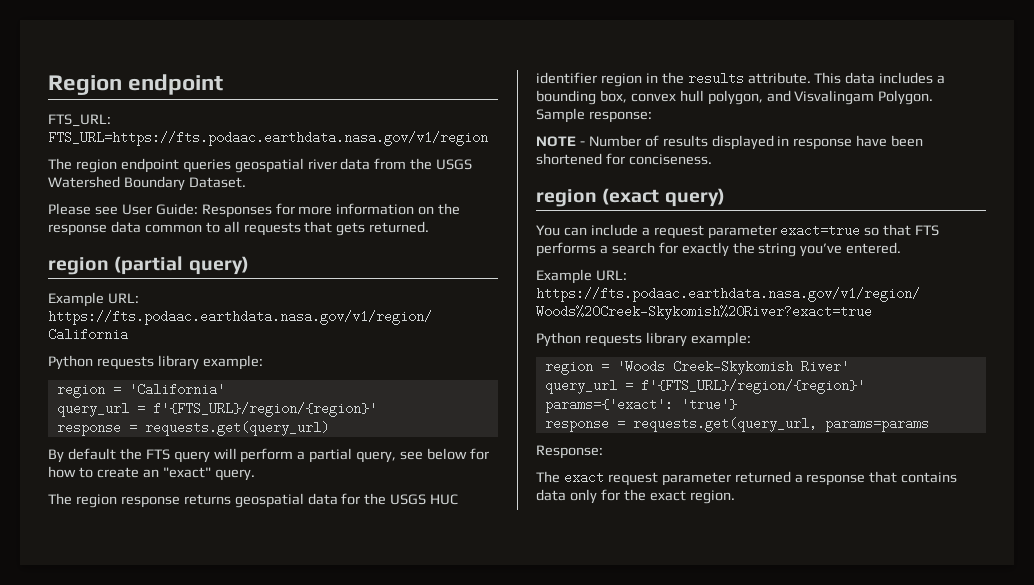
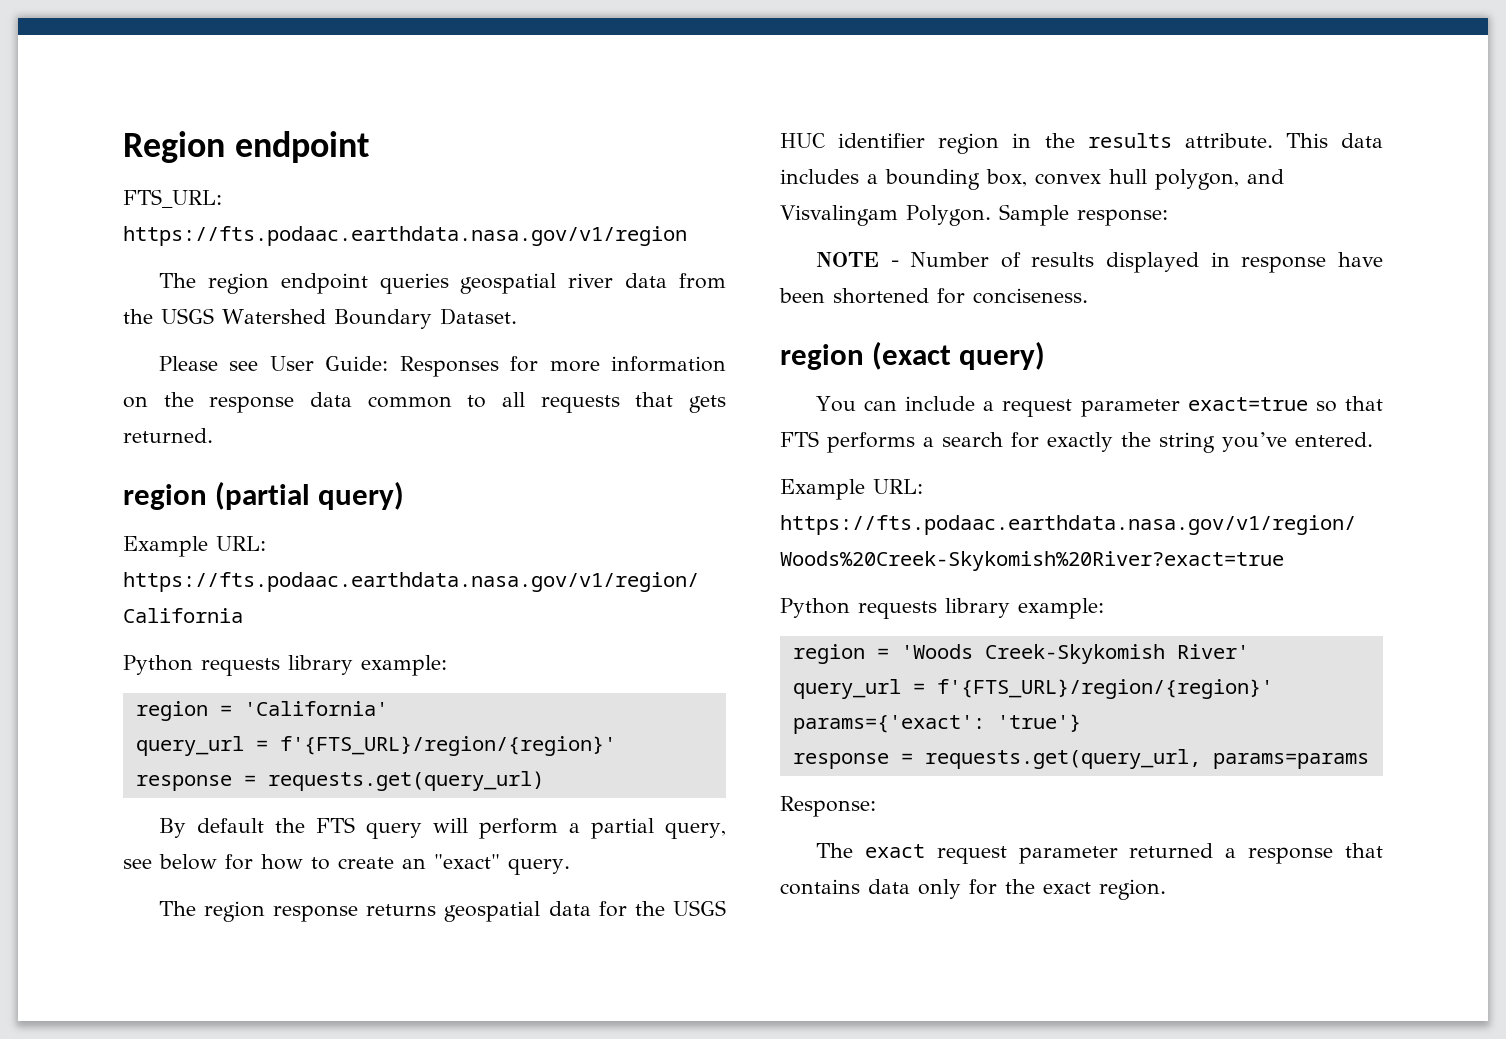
[48,131,488,146] FTS_URL=https://fts.podaac.earthdata.nasa.gov/v1/region -> [123,226,687,246] https://fts.podaac.earthdata.nasa.gov/v1/region

